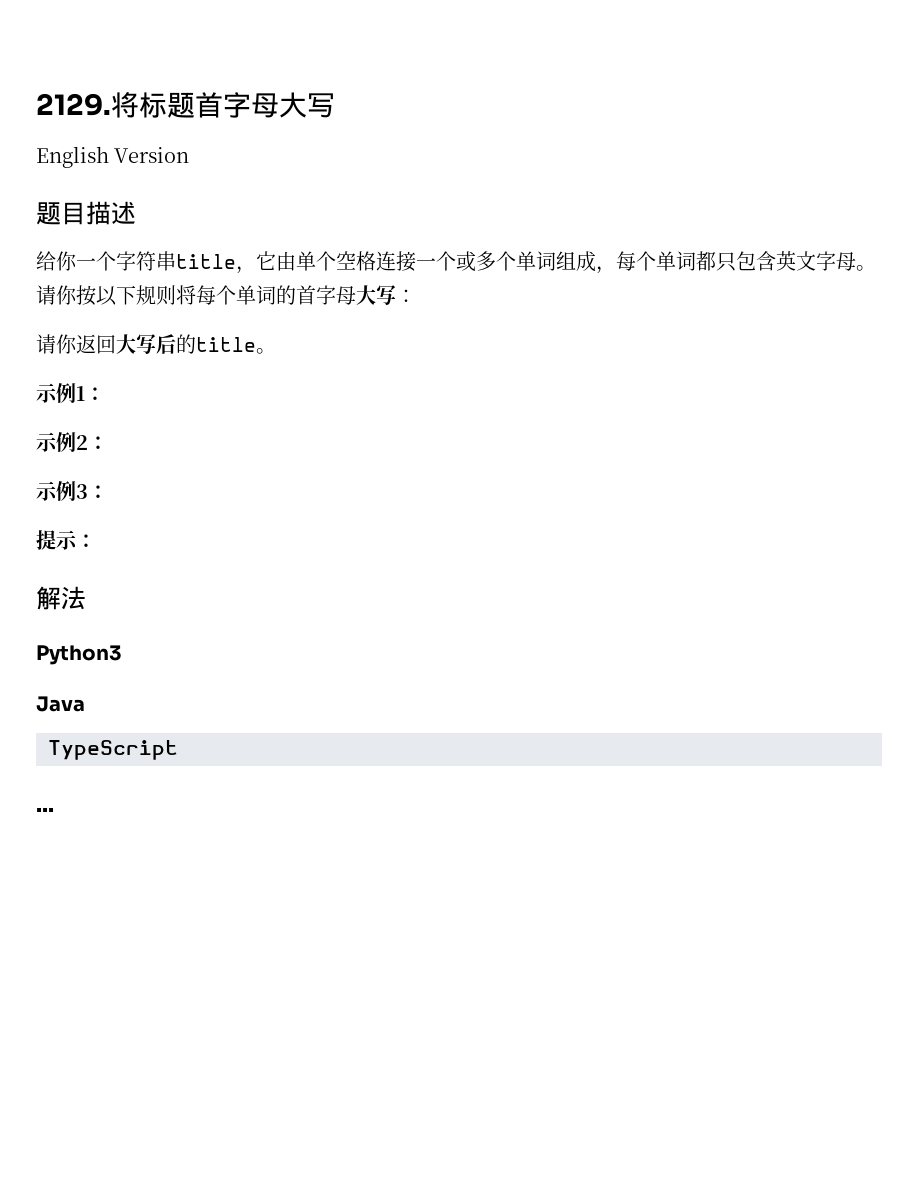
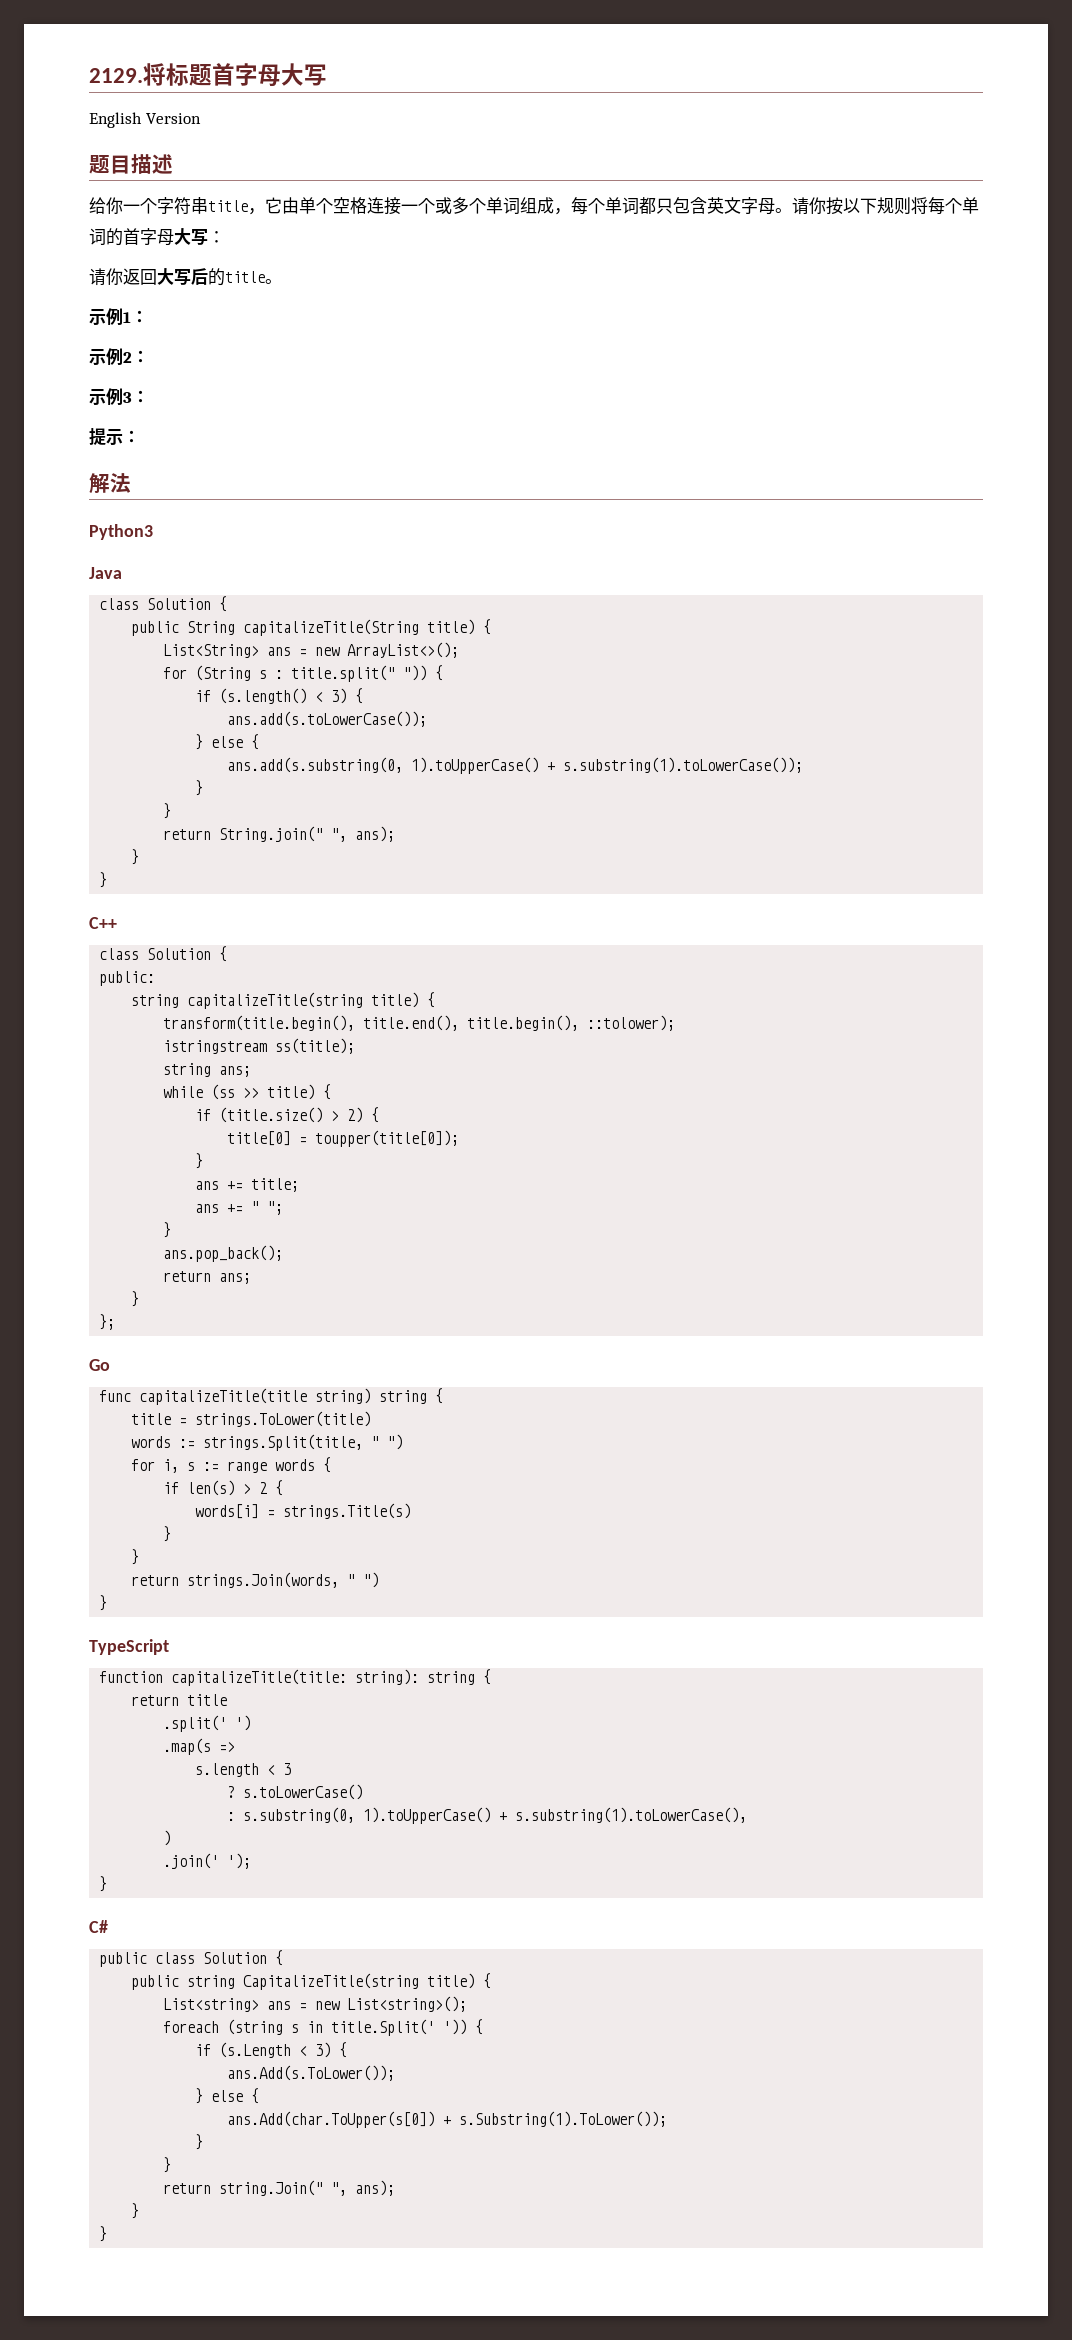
[48,740,178,760] [36,807,54,812] TypeScript // ... -> [99,596,228,612] [131,619,492,636] [163,642,460,658] [163,665,444,682] [195,688,364,704] [227,711,428,727] [195,734,260,750] [227,757,804,774] [195,780,204,796] [163,803,172,819] [163,826,396,842] [131,849,140,865] [99,872,108,888] [89,917,117,929] [99,946,228,962] [99,971,156,986] [131,992,436,1009] [163,1015,676,1031] [163,1038,356,1054] [163,1063,252,1077] [163,1084,332,1100] [195,1107,380,1123] [227,1130,460,1147] [195,1153,204,1169] [195,1178,300,1192] [195,1201,284,1215] [163,1222,172,1238] [163,1245,284,1262] [163,1271,252,1284] [131,1291,140,1307] [99,1314,116,1330] [89,1359,110,1371] [99,1388,444,1405] [131,1411,372,1427] [131,1434,404,1451] [131,1457,332,1473] [163,1480,284,1496] [195,1503,412,1519] [163,1526,172,1542] [131,1549,140,1565] [131,1572,380,1588] [99,1595,108,1611] [89,1639,169,1655] [99,1669,492,1686] [131,1694,228,1706] [163,1715,252,1732] [163,1738,236,1755] [195,1763,292,1777] [227,1784,364,1800] [227,1807,748,1824] [163,1830,172,1846] [163,1853,252,1869] [99,1876,108,1892] [89,1920,108,1933] [99,1950,284,1967] [131,1973,492,1990] [163,1996,468,2012] [163,2019,484,2036] [195,2042,348,2058] [227,2065,396,2081] [195,2088,260,2104] [227,2111,668,2128] [195,2134,204,2150] [163,2157,172,2173] [163,2180,396,2196] [131,2203,140,2219] [99,2226,108,2242] class Solution { // public String capitalizeTitle(String title) { // List<String> ans = new ArrayList<>(); // for (String s : title.split(" ")) { // if (s.length() < 3) { // ans.add(s.toLowerCase()); // } else { // ans.add(s.substring(0, 1).toUpperCase() + s.substring(1).toLowerCase()); // } // } // return String.join(" ", ans); // } // } // C++ // class Solution { // public: // string capitalizeTitle(string title) { // transform(title.begin(), title.end(), title.begin(), ::tolower); // istringstream ss(title); // string ans; // while (ss >> title) { // if (title.size() > 2) { // title[0] = toupper(title[0]); // } // ans += title; // ans += " "; // } // ans.pop_back(); // return ans; // } // }; // Go // func capitalizeTitle(title string) string { // title = strings.ToLower(title) // words := strings.Split(title, " ") // for i, s := range words { // if len(s) > 2 { // words[i] = strings.Title(s) // } // } // return strings.Join(words, " ") // } // TypeScript // function capitalizeTitle(title: string): string { // return title // .split(' ') // .map(s => // s.length < 3 // ? s.toLowerCase() // : s.substring(0, 1).toUpperCase() + s.substring(1).toLowerCase(), // ) // .join(' '); // } // C# // public class Solution { // public string CapitalizeTitle(string title) { // List<string> ans = new List<string>(); // foreach (string s in title.Split(' ')) { // if (s.Length < 3) { // ans.Add(s.ToLower()); // } else { // ans.Add(char.ToUpper(s[0]) + s.Substring(1).ToLower()); // } // } // return string.Join(" ", ans); // } // }

